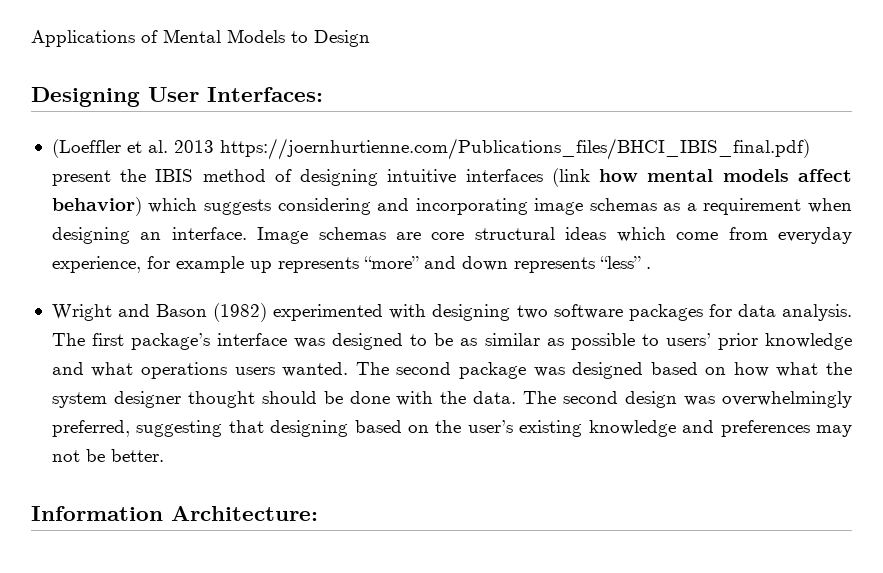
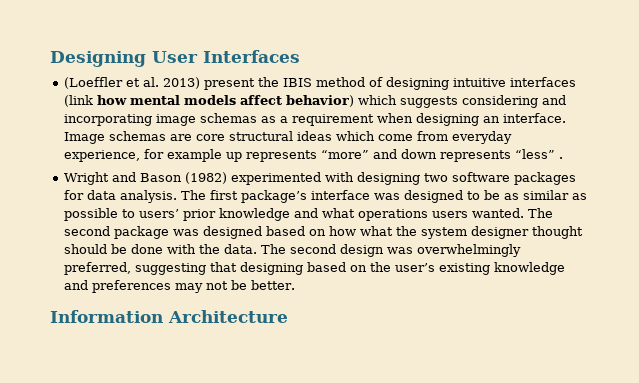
[31,29,370,47] Applications of Mental Models to Design // -> (50, 59) none
[207,87,323,102] Interfaces: -> [203,50,300,63] Interfaces
[173,138,810,160] 2013 https://joernhurtienne.com/Publications_files/BHCI_IBIS_final.pdf) -> [163,77,201,89] 2013)
[171,506,318,521] Architecture: -> [168,310,288,323] Architecture

